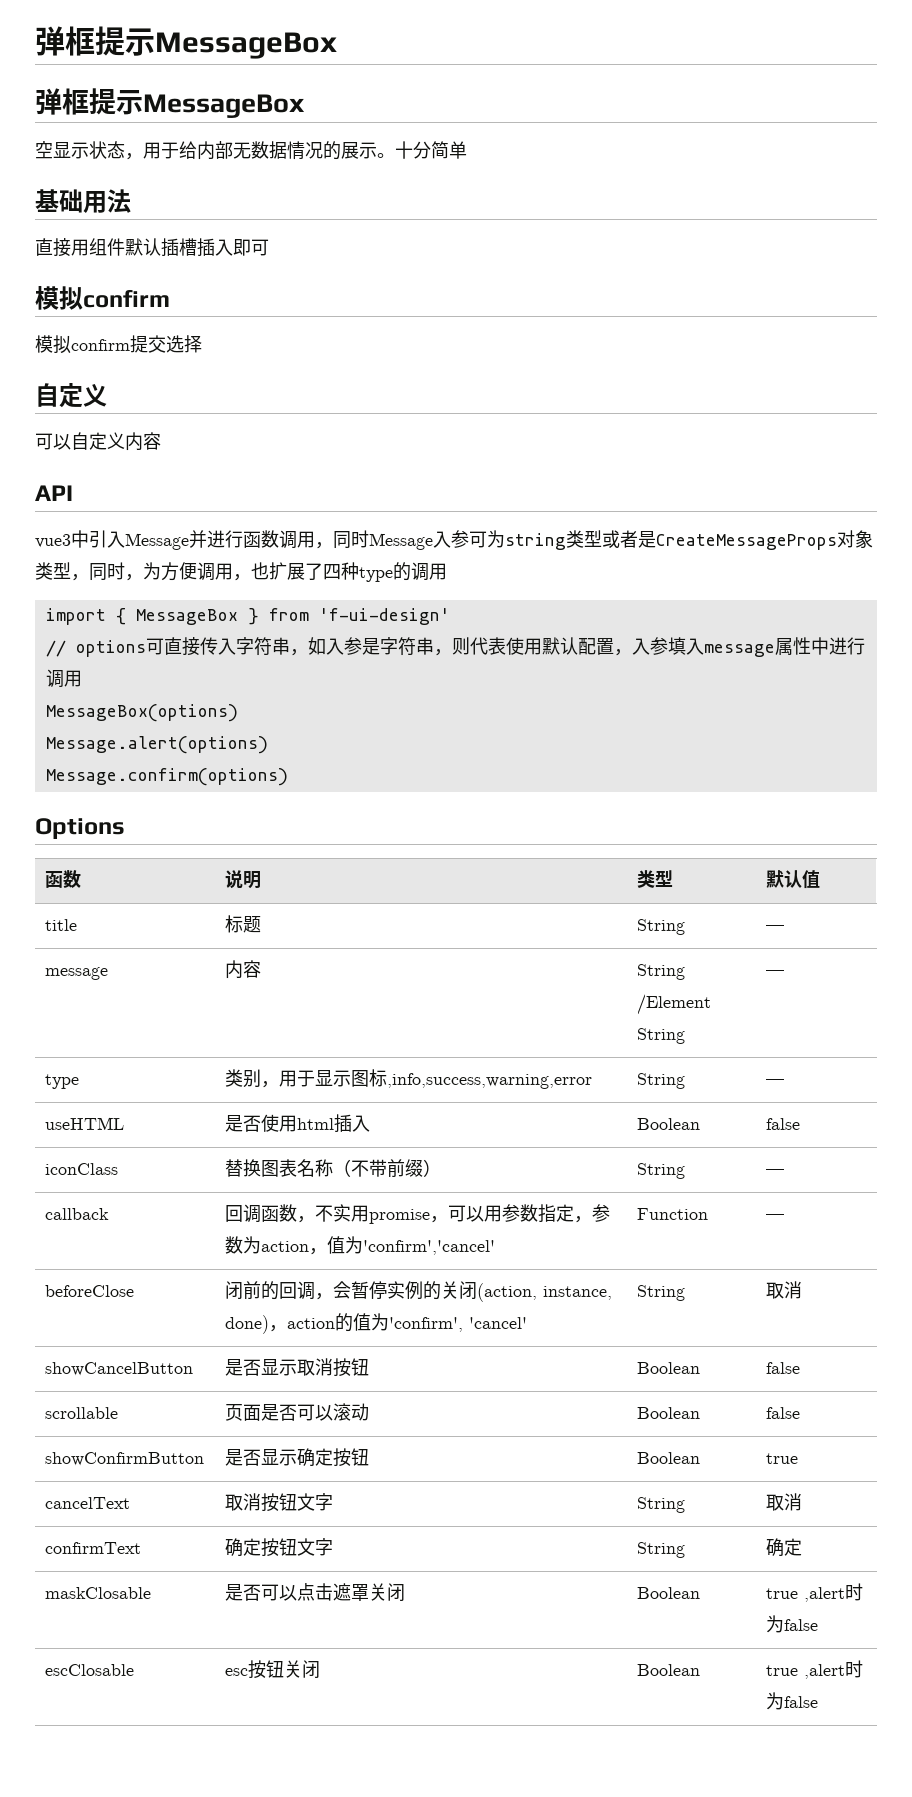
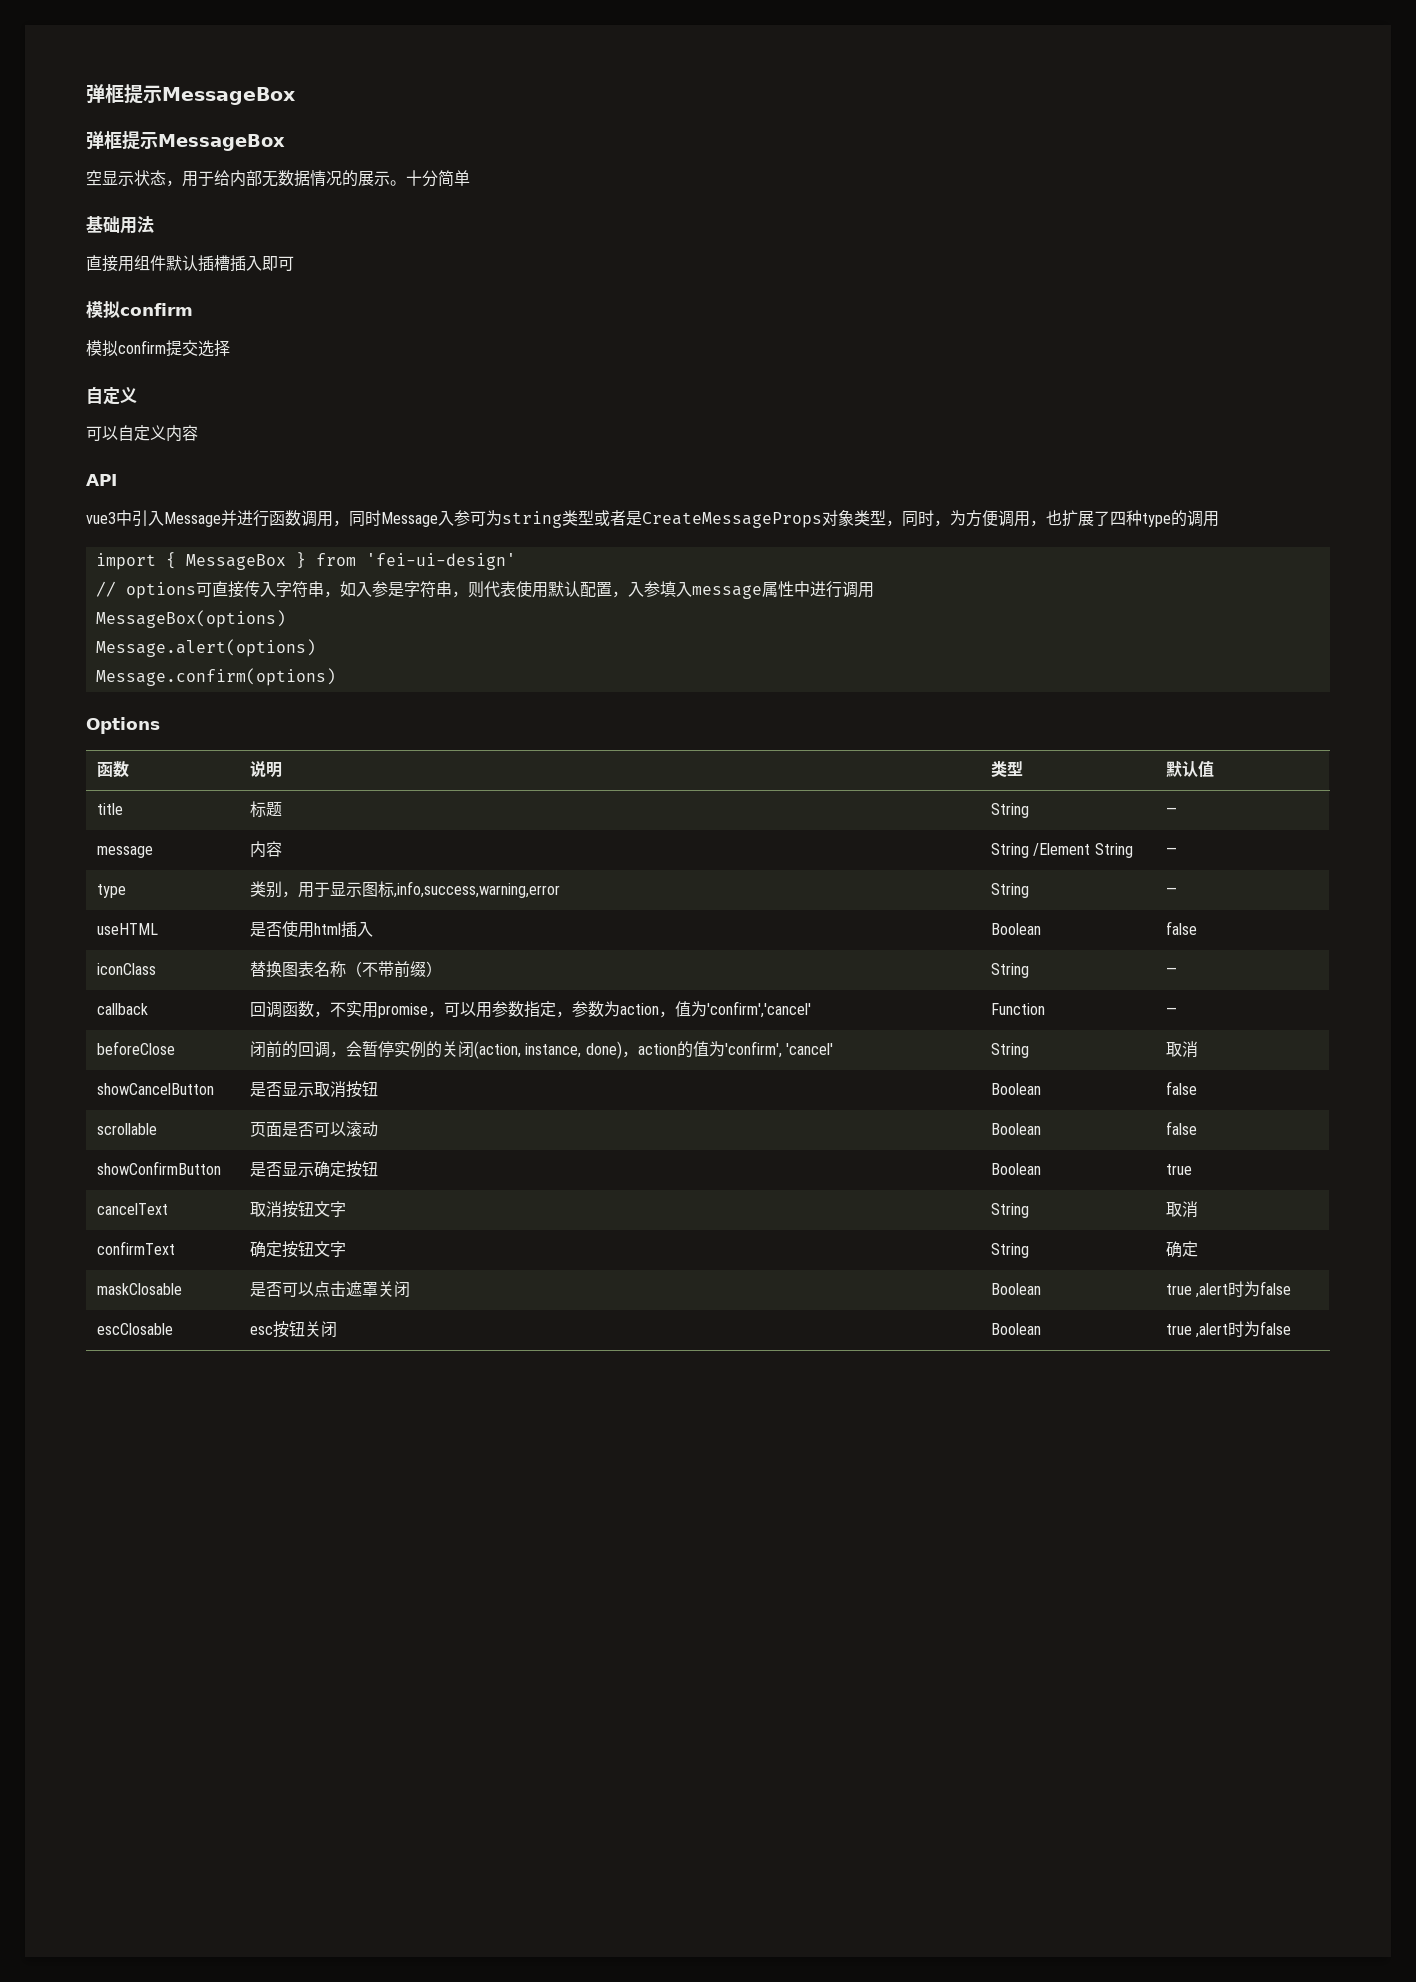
[318,608,450,625] 'f-ui-design' -> [365,553,516,570] 'fei-ui-design'

